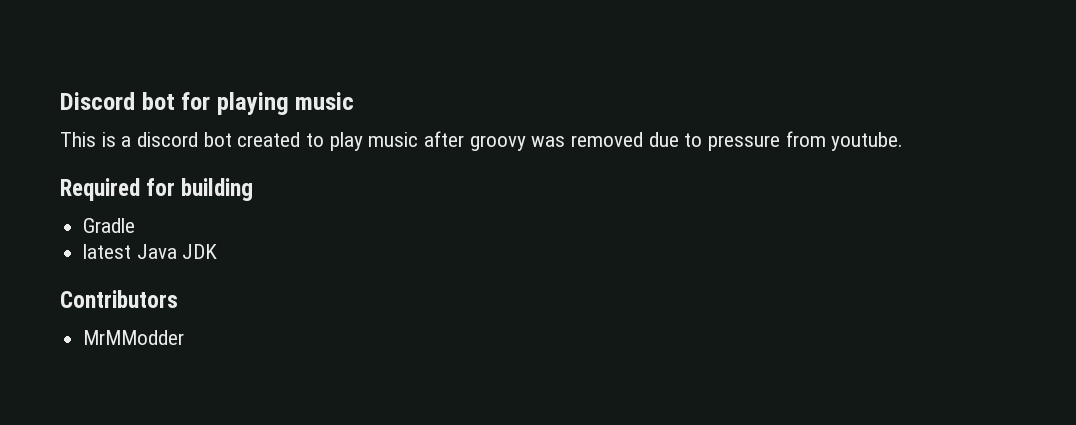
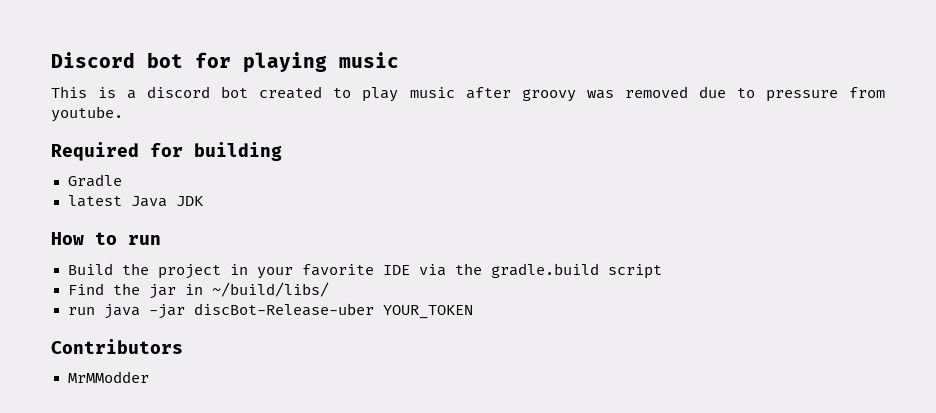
(218, 251) none -> [51,232,161,245] [67,263,662,279] [67,282,329,299] [67,303,473,319] // How to run // Build the project in your favorite IDE via the gradle.build script // Find the jar in ~/build/libs/ // run java -jar discBot-Release-uber YOUR_TOKEN

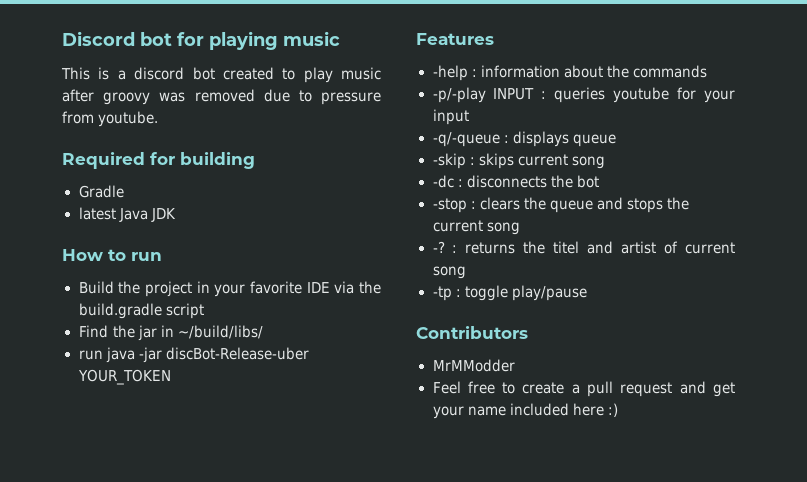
[490,263,599,278] gradle.build -> [78,303,162,319] build.gradle
[51,339,183,354] [67,371,149,383] Contributors // MrMModder -> [416,33,494,45] [432,65,707,81] [432,87,735,103] [432,109,469,125] [432,131,616,147] [432,153,605,169] [432,175,599,188] [432,197,689,213] [432,220,520,235] [432,241,735,254] [432,266,466,279] [432,285,587,301] [416,326,528,339] [432,359,515,372] [432,381,735,397] [432,403,618,419] Features // -help : information about the commands // -p/-play INPUT : queries youtube for your input // -q/-queue : displays queue // -skip : skips current song // -dc : disconnects the bot // -stop : clears the queue and stops the current song // -? : returns the titel and artist of current song // -tp : toggle play/pause // Contributors // MrMModder // Feel free to create a pull request and get your name included here :)

